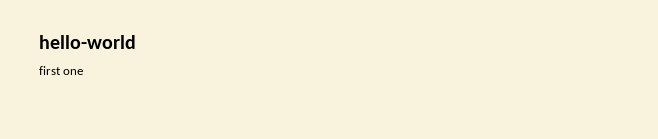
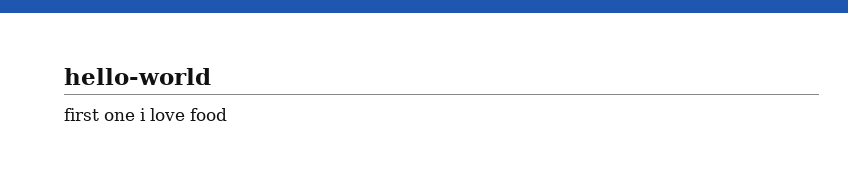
(84, 72) none -> [140,108,227,121] i love food

